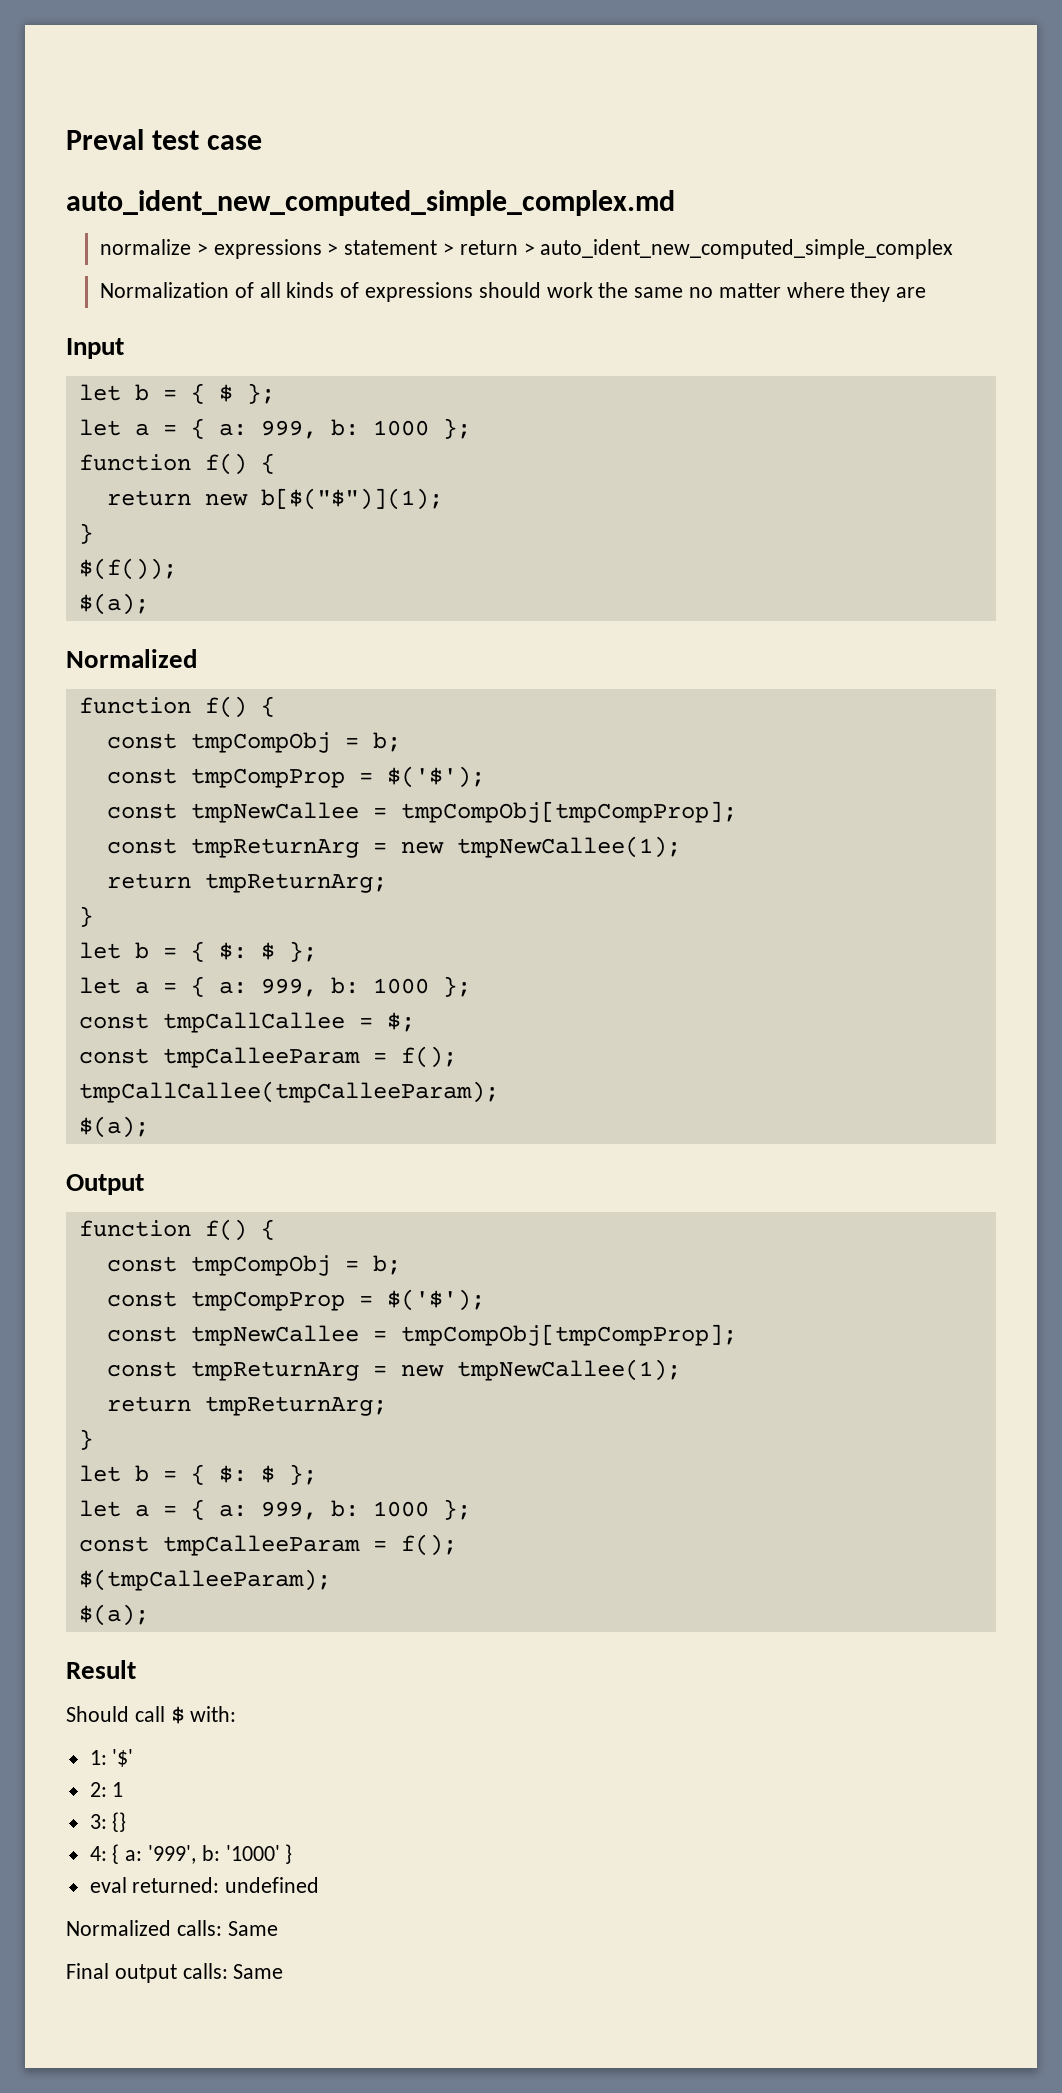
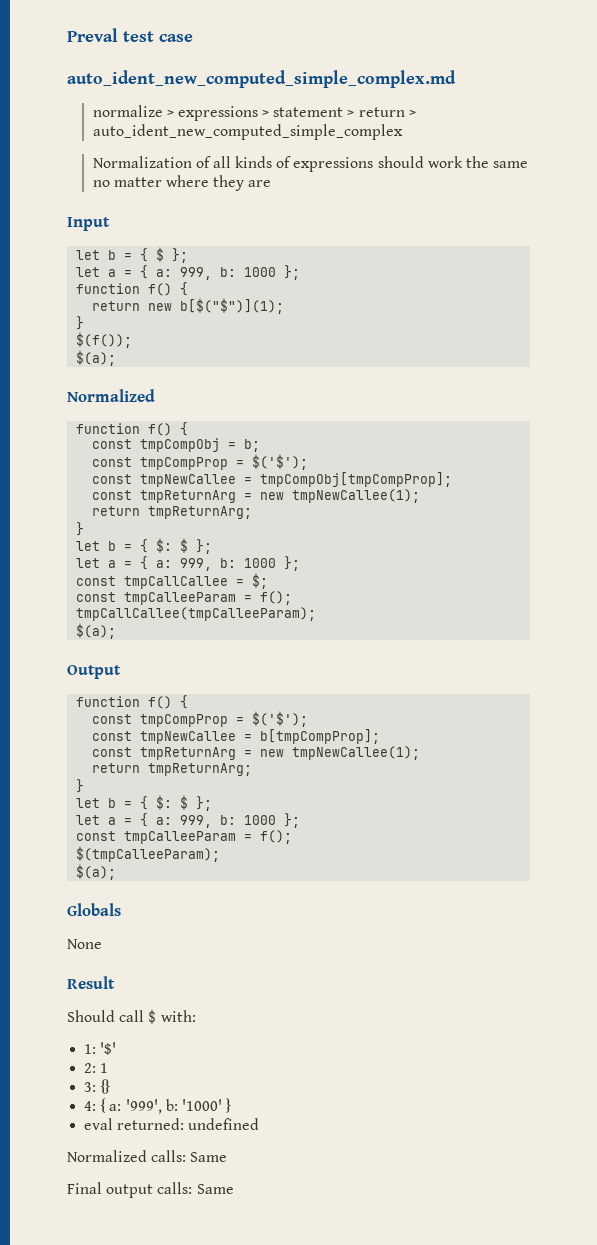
[106,1255,401,1276] [106,1289,485,1311] [106,1324,737,1346] // const tmpCompObj = b; // const tmpCompProp = $('$'); // const tmpNewCallee = tmpCompObj[tmpCompProp]; -> [92,711,309,727] [92,729,381,744] // const tmpCompProp = $('$'); // const tmpNewCallee = b[tmpCompProp];
(149, 1615) none -> [67,903,121,916] [67,939,102,949] // Globals // None

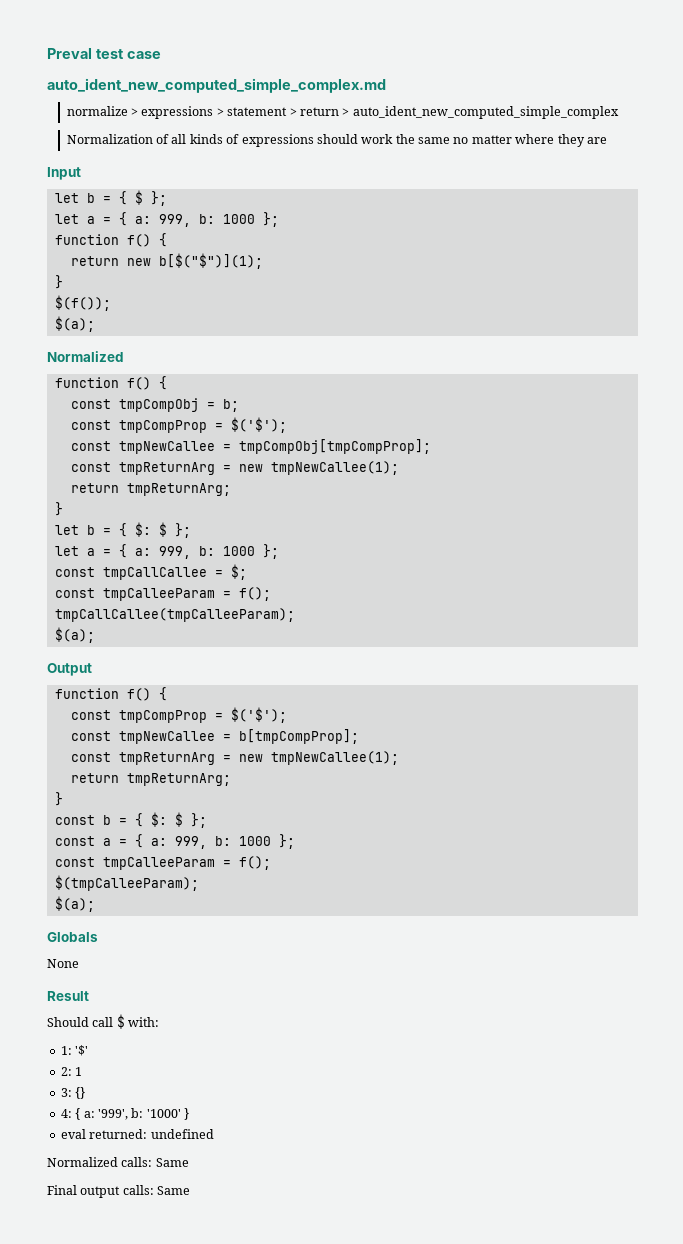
[76,795,213,811] [76,815,101,825] let b = { $: $ }; // let -> [54,812,207,828] [54,836,95,846] const b = { $: $ }; // const

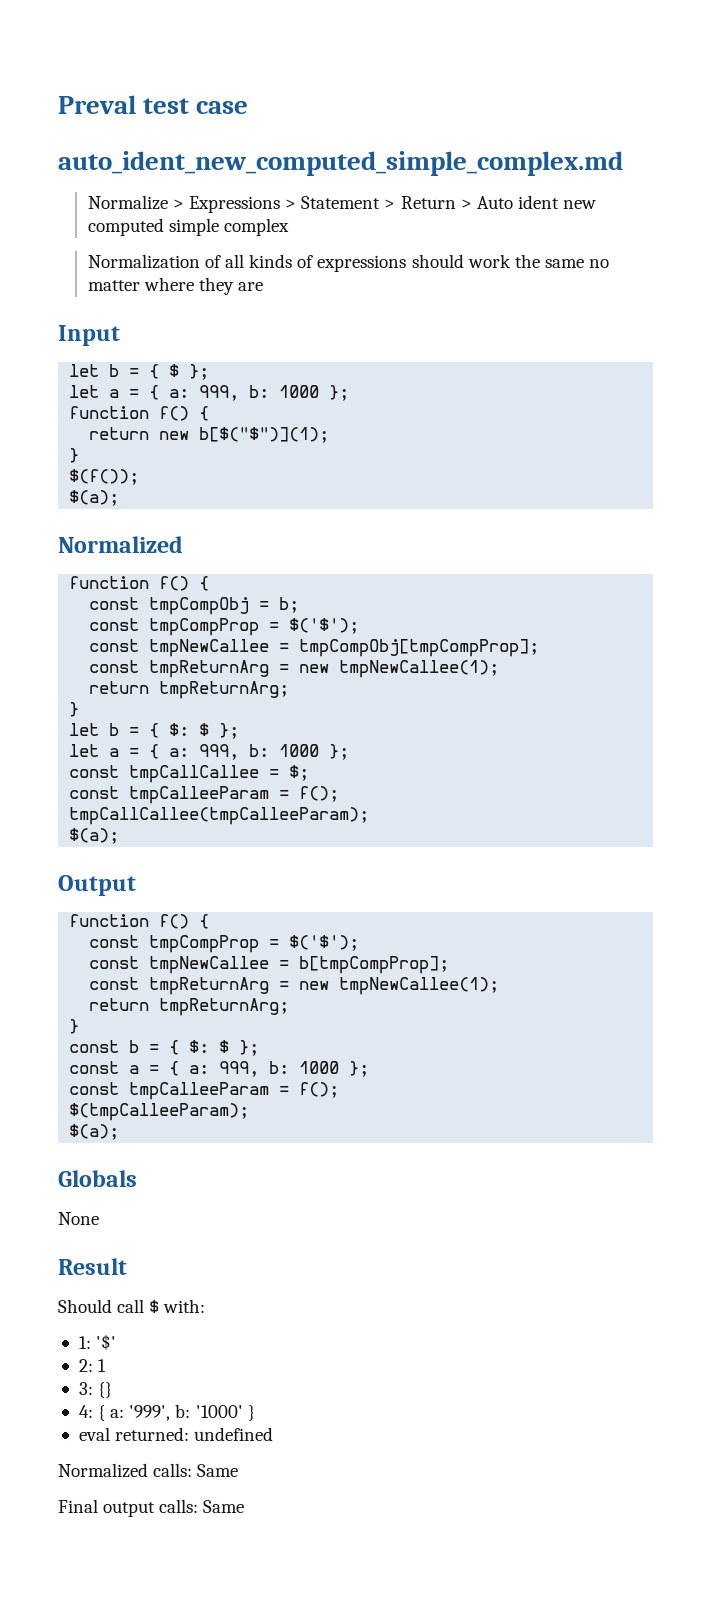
[66,106,619,119] normalize > expressions > statement > return > auto_ident_new_computed_simple_complex -> [87,195,597,213] [87,218,290,236] Normalize > Expressions > Statement > Return > Auto ident new computed simple complex

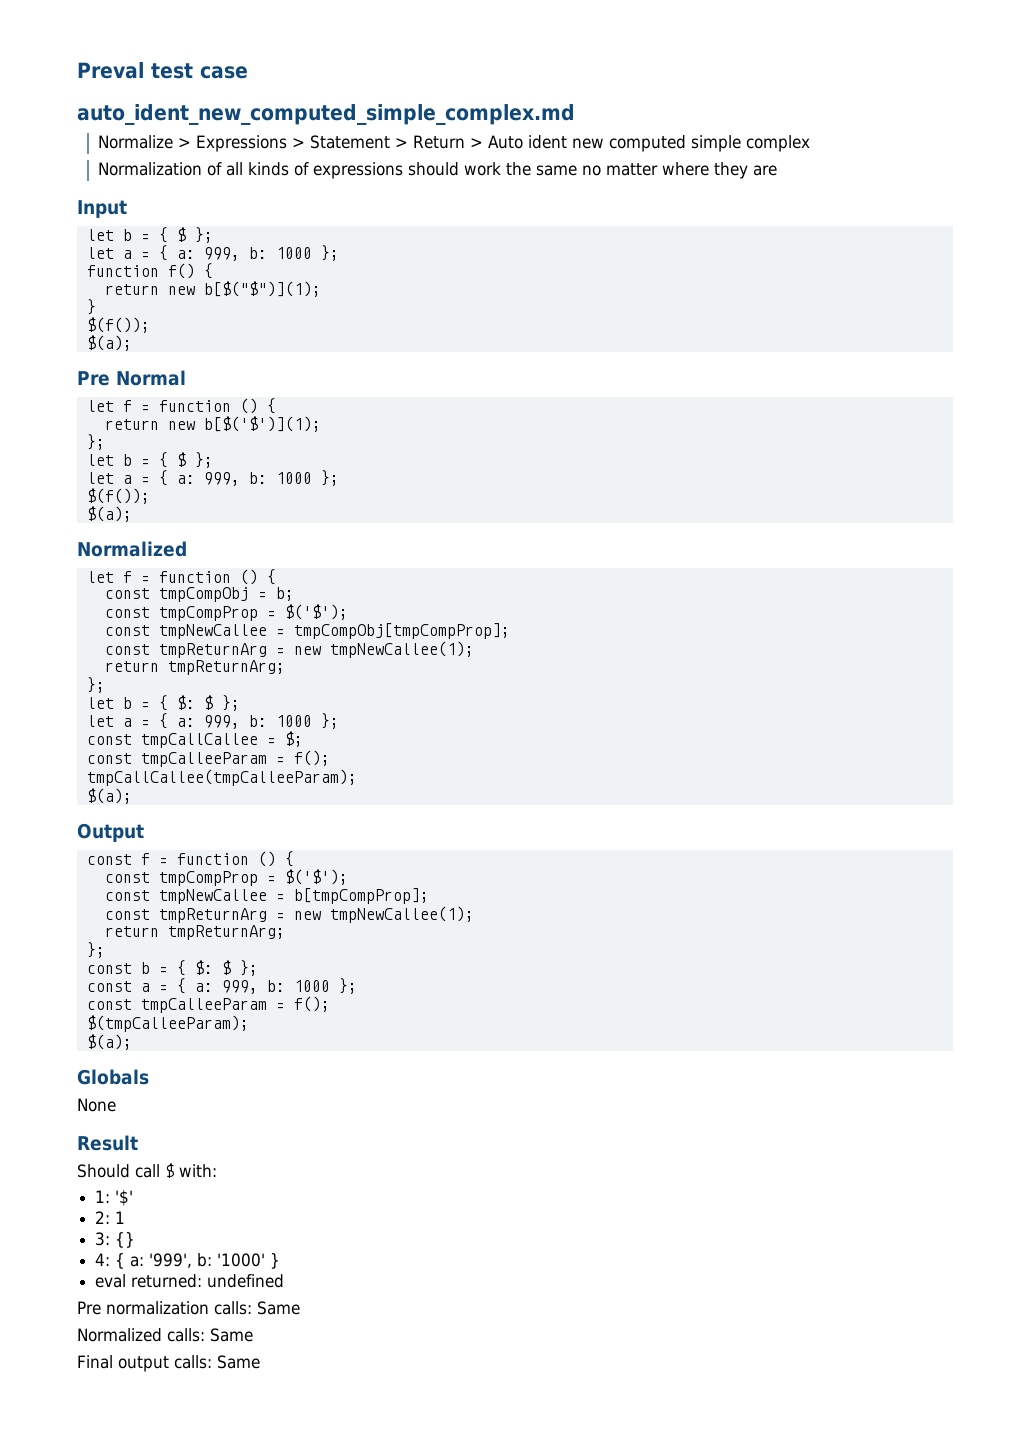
[58,536,183,553] [69,576,190,591] Normalized // function f() -> [77,370,186,386] [86,398,276,414] [104,416,321,432] [86,434,105,450] [86,452,213,468] [86,470,339,486] [86,488,150,504] [86,506,132,522] [77,541,187,557] [86,569,258,585] Pre Normal // let f = function () { // return new b[$('$')](1); // }; // let b = { $ }; // let a = { a: 999, b: 1000 }; // $(f()); // $(a); // Normalized // let f = function ()
[69,702,80,717] } -> [86,677,105,693] };
[69,914,190,929] function f() -> [86,851,276,867] const f = function ()
[69,1019,80,1034] } -> [86,942,105,958] };
(274, 1434) none -> [77,1301,300,1315] // Pre normalization calls: Same

